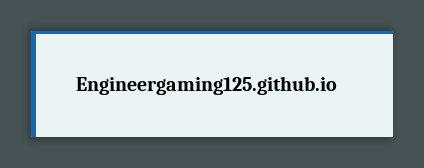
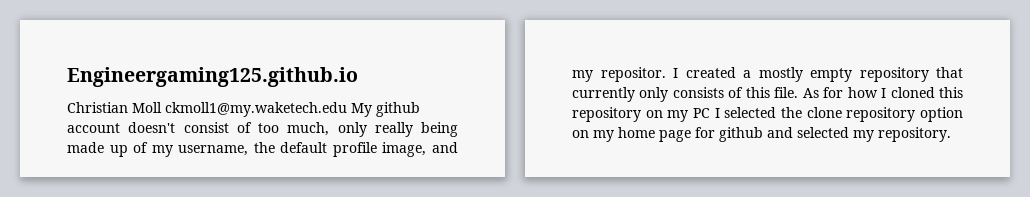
(337, 85) none -> [67,102,420,117] [67,122,458,137] [67,142,458,157] [572,67,963,82] [572,87,963,102] [572,107,963,122] [572,127,951,142] // Christian Moll ckmoll1@my.waketech.edu My github account doesn't consist of too much, only really being made up of my username, the default profile image, and my repositor. I created a mostly empty repository that currently only consists of this file. As for how I cloned this repository on my PC I selected the clone repository option on my home page for github and selected my repository.

